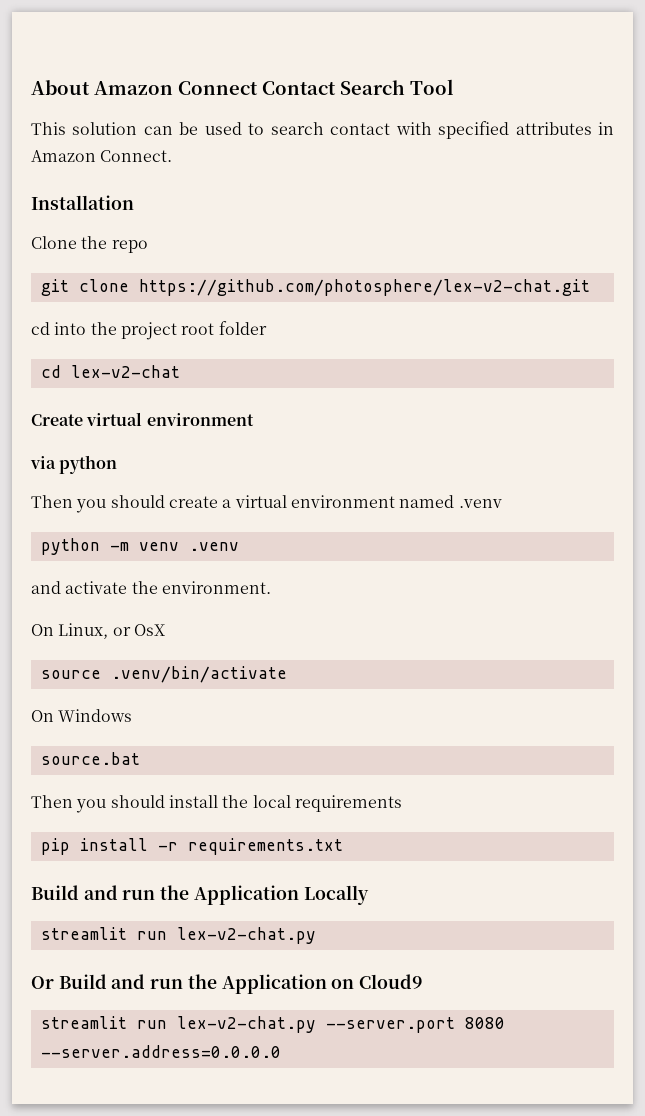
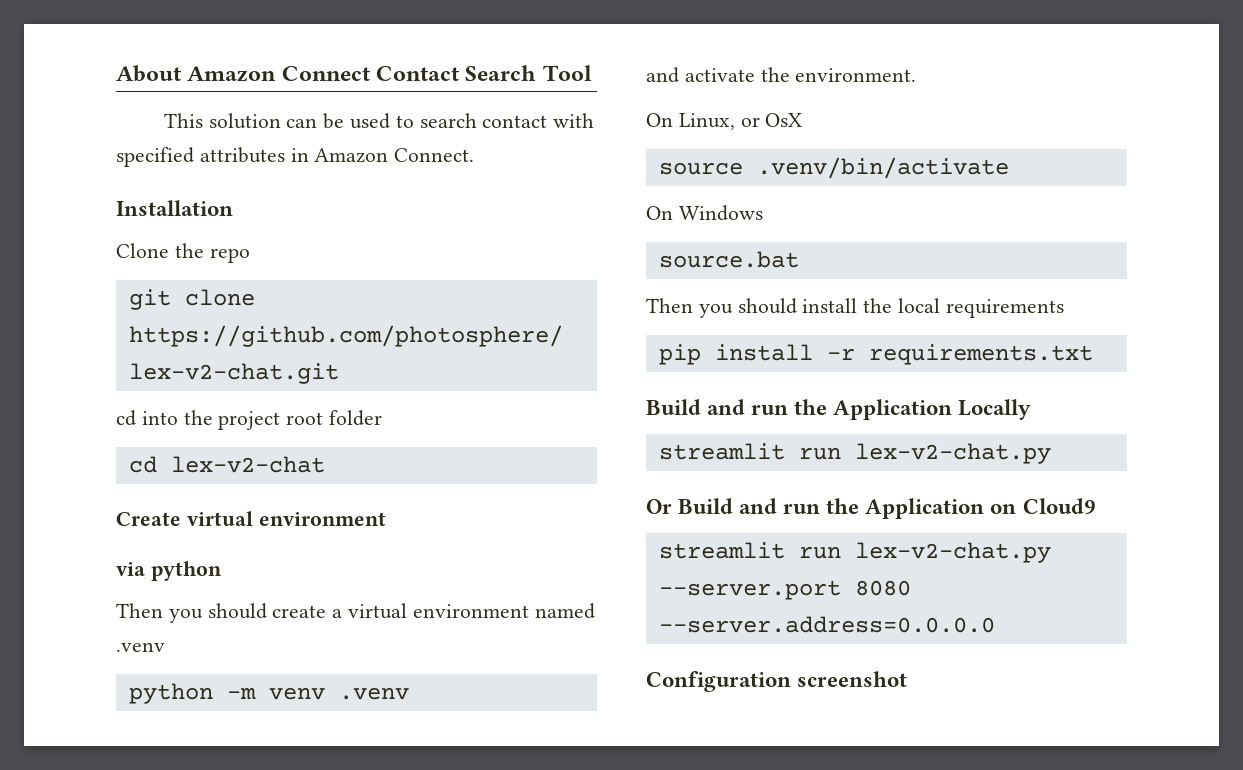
(281, 1051) none -> [646,671,908,692] // Configuration screenshot

